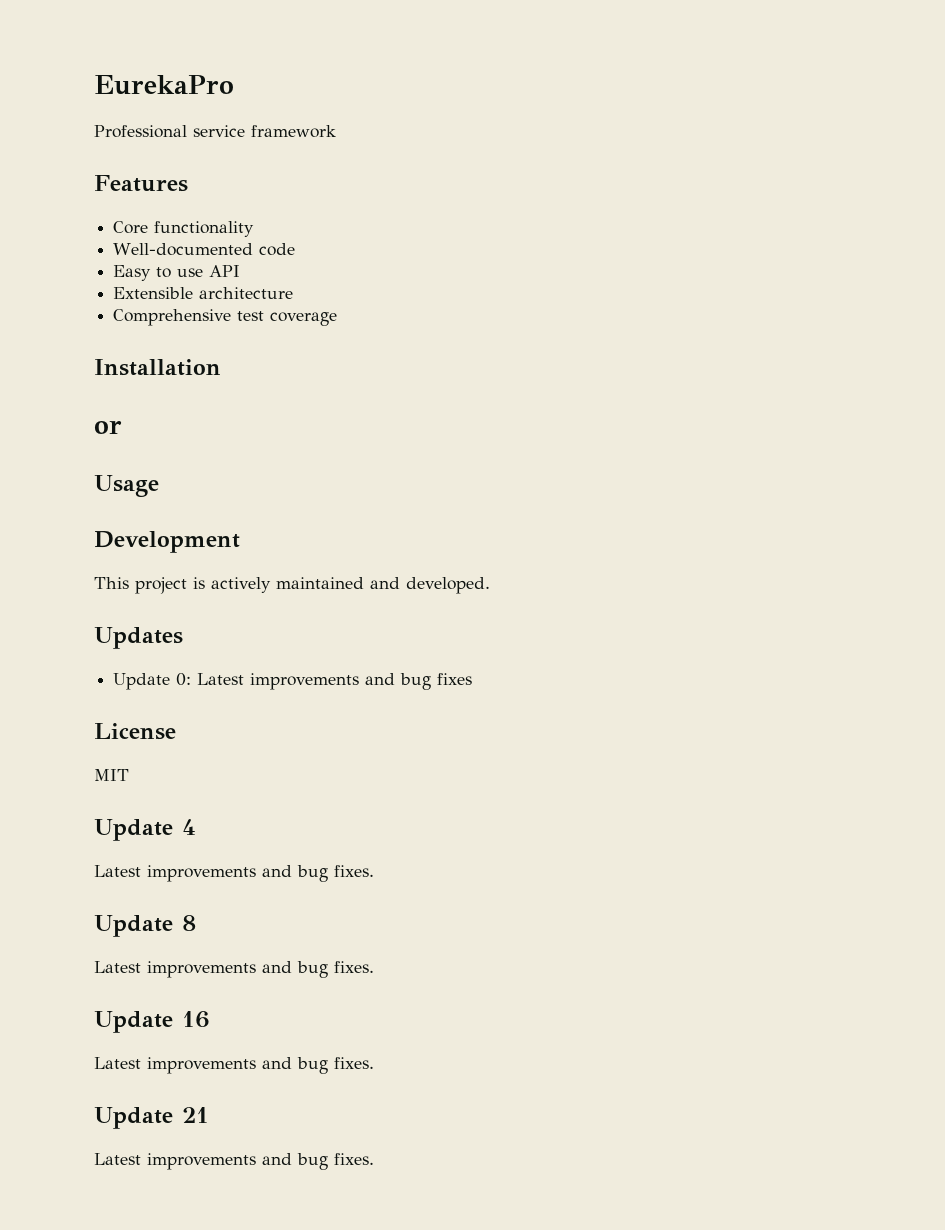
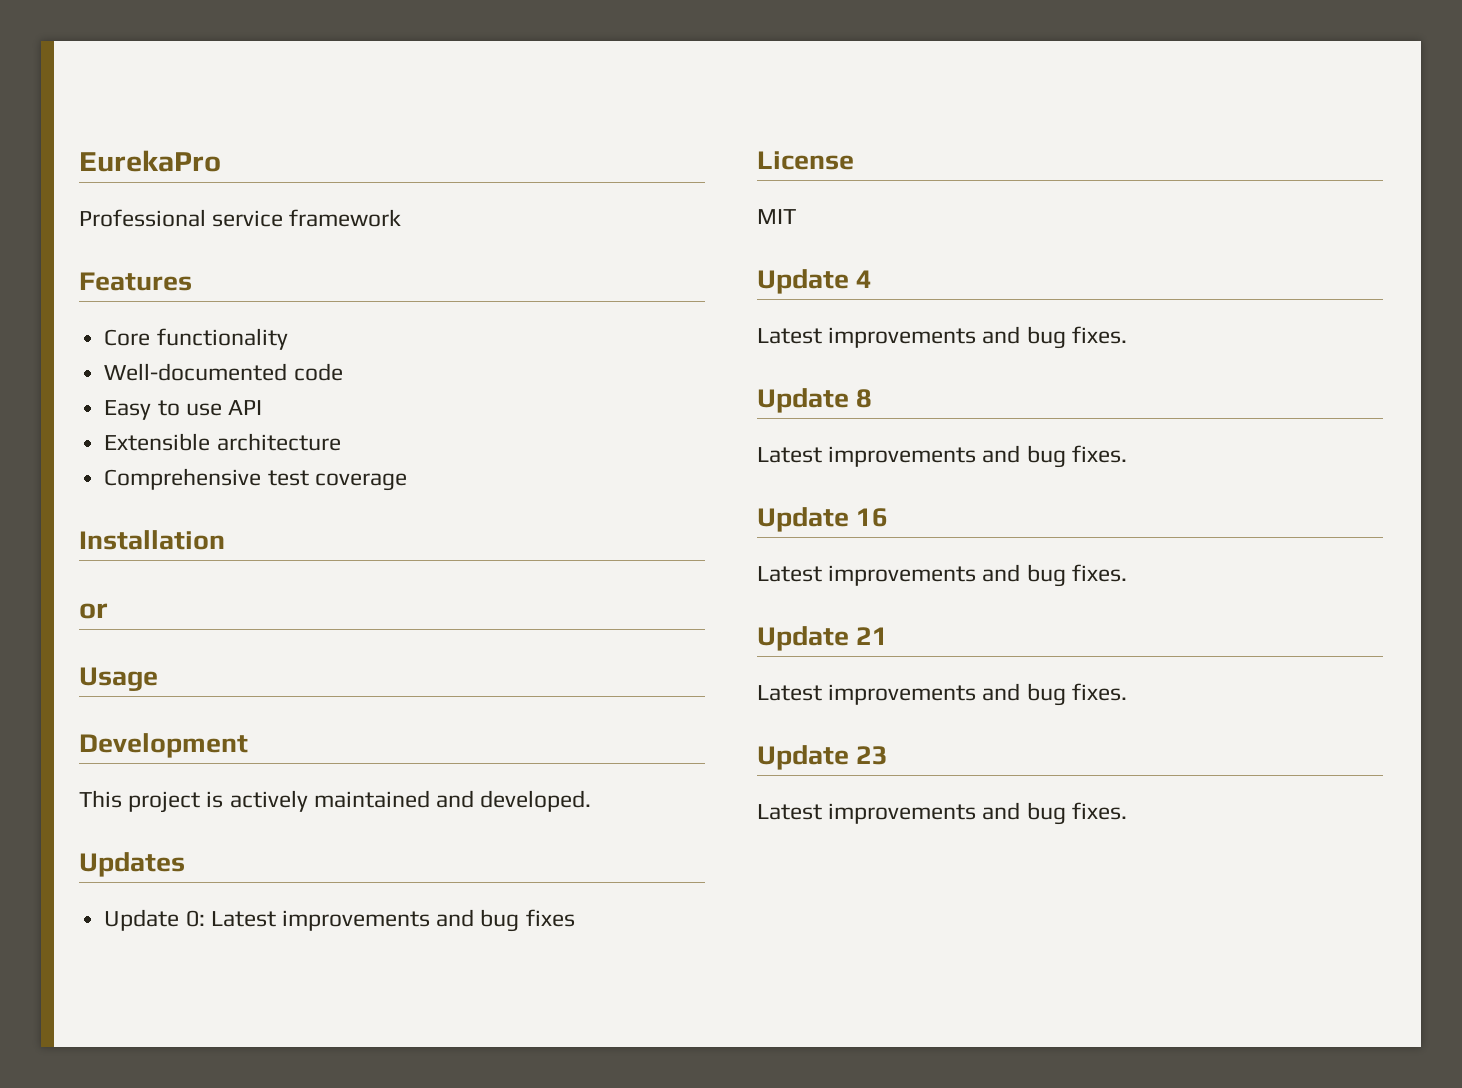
(374, 1159) none -> [757,745,889,770] [757,802,1127,825] // Update 23 // Latest improvements and bug fixes.

